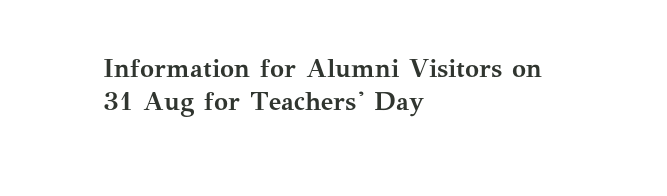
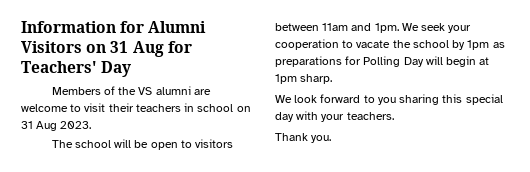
(424, 104) none -> [51,86,211,95] [21,103,251,112] [21,121,92,131] [51,139,234,150] [275,23,472,33] [275,39,505,50] [275,56,490,67] [275,74,333,84] [275,94,503,105] [275,111,394,122] [275,133,332,143] // Members of the VS alumni are welcome to visit their teachers in school on 31 Aug 2023. // The school will be open to visitors between 11am and 1pm. We seek your cooperation to vacate the school by 1pm as preparations for Polling Day will begin at 1pm sharp. // We look forward to you sharing this special day with your teachers. // Thank you.

